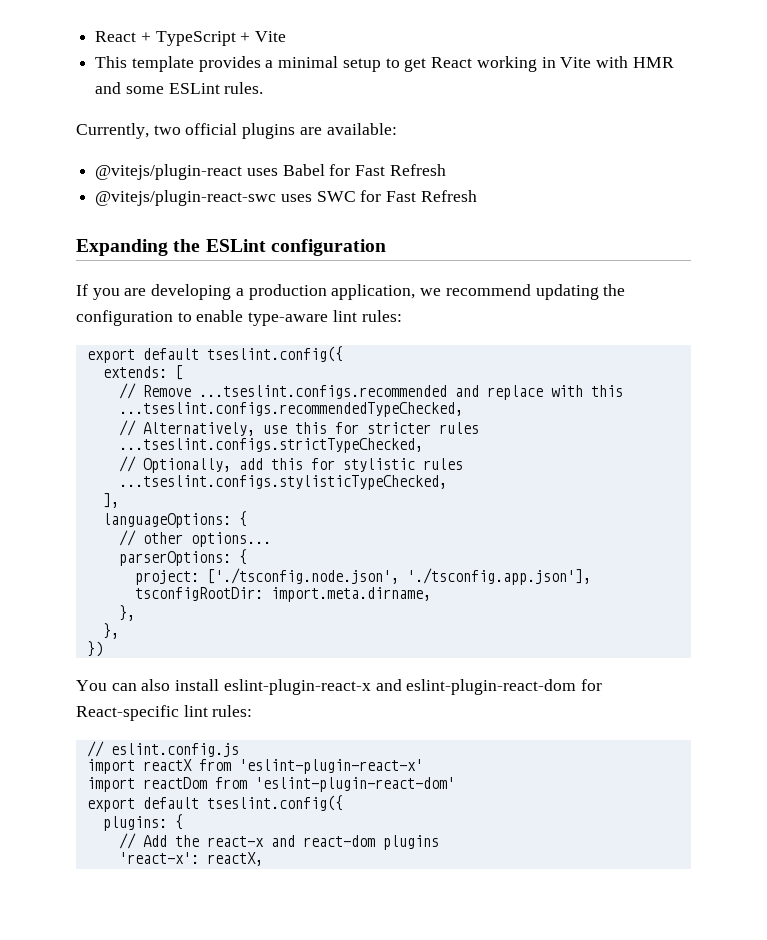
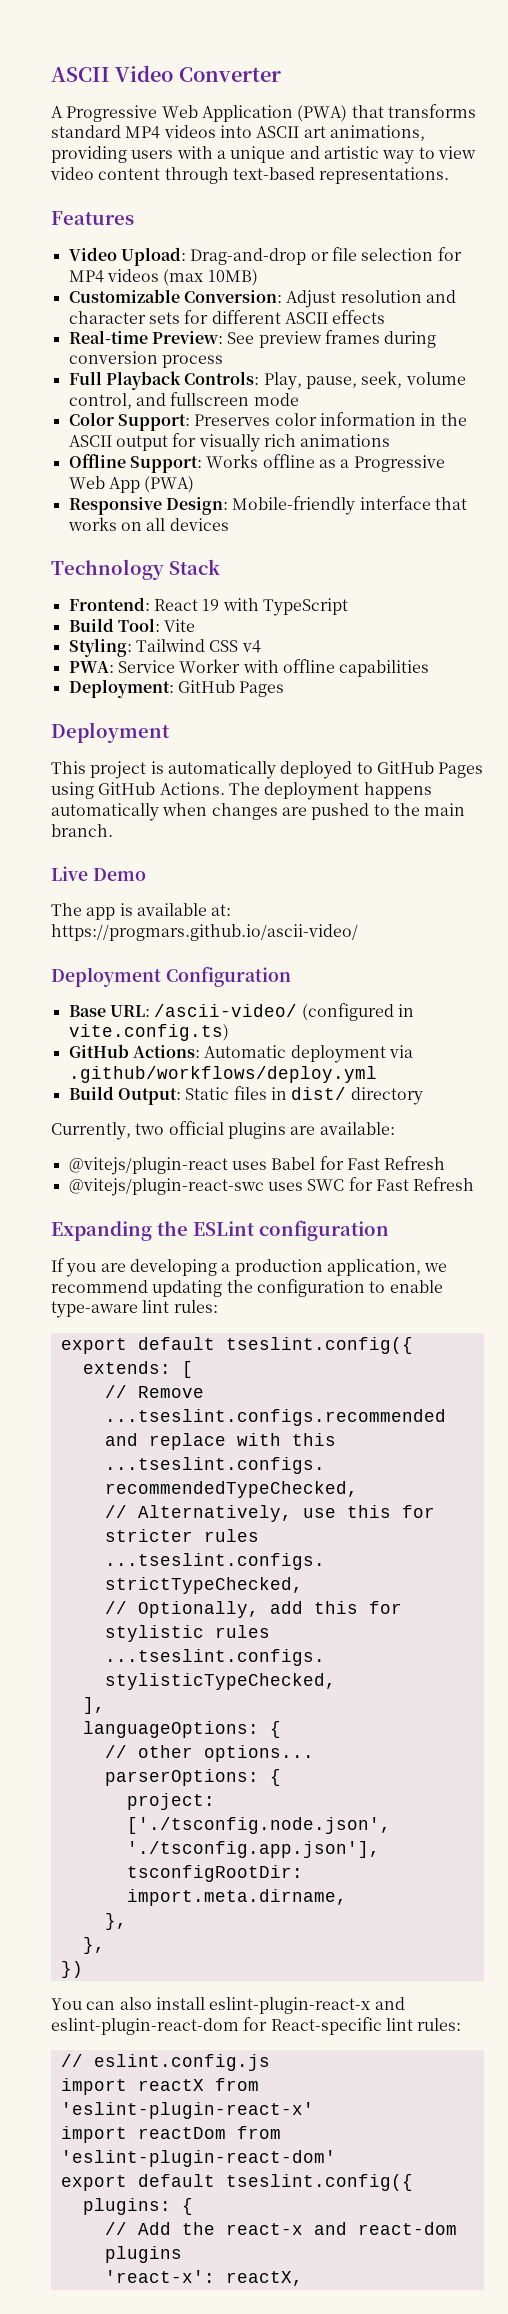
[95,31,151,42] React + -> [51,65,281,82] [51,104,476,122] [51,125,425,141] [51,146,476,164] [50,167,450,184] [51,211,134,225] [68,247,462,266] [68,269,258,286] [68,289,456,308] [68,310,386,324] [68,330,437,348] [68,351,223,368] [68,371,466,390] [68,392,299,409] [68,412,467,431] [68,433,391,452] [68,454,445,473] [68,476,195,493] [68,496,467,515] [67,517,229,531] [51,559,220,580] [68,597,259,611] ASCII Video Converter // A Progressive Web Application (PWA) that transforms standard MP4 videos into ASCII art animations, providing users with a unique and artistic way to view video content through text-based representations. // Features // Video Upload: Drag-and-drop or file selection for MP4 videos (max 10MB) // Customizable Conversion: Adjust resolution and character sets for different ASCII effects // Real-time Preview: See preview frames during conversion process // Full Playback Controls: Play, pause, seek, volume control, and fullscreen mode // Color Support: Preserves color information in the ASCII output for visually rich animations // Offline Support: Works offline as a Progressive Web App (PWA) // Responsive Design: Mobile-friendly interface that works on all devices // Technology Stack // Frontend: React 19 with
[240,32,251,42] + -> [68,618,160,632] // Build Tool:
[95,56,674,72] [95,82,264,94] This template provides a minimal setup to get React working in Vite with HMR and some ESLint rules. -> [68,638,261,657] [68,659,430,677] [68,679,285,698] [51,722,170,743] [51,761,484,779] [51,782,432,800] [51,803,466,821] [51,824,113,837] [51,866,146,881] [51,903,232,920] [51,924,358,941] [51,966,291,987] [68,1003,414,1021] [68,1024,229,1041] [68,1044,413,1063] [68,1066,377,1083] [68,1086,423,1105] Styling: Tailwind CSS v4 // PWA: Service Worker with offline capabilities // Deployment: GitHub Pages // Deployment // This project is automatically deployed to GitHub Pages using GitHub Actions. The deployment happens automatically when changes are pushed to the main branch. // Live Demo // The app is available at: https://progmars.github.io/ascii-video/ // Deployment Configuration // Base URL: /ascii-video/ (configured in vite.config.ts) // GitHub Actions: Automatic deployment via .github/workflows/deploy.yml // Build Output: Static files in dist/ directory

